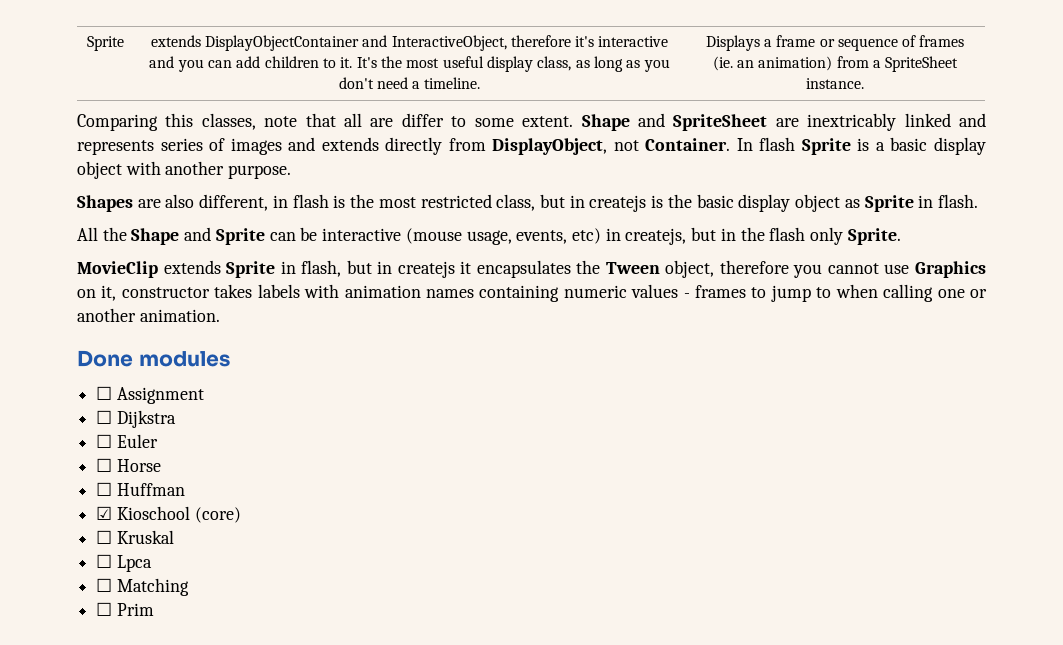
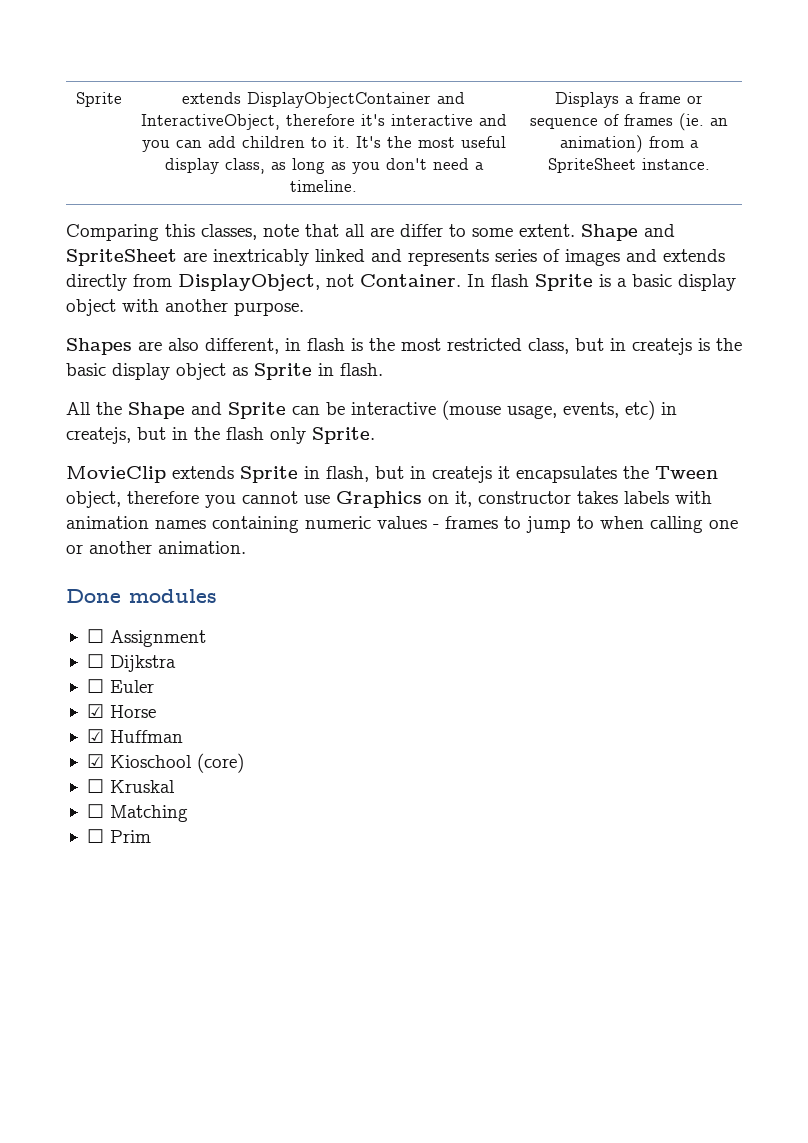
[96,458,113,472] ☐ -> [86,704,104,718] ☑
[96,482,113,496] ☐ -> [86,729,104,743] ☑
[96,554,152,572] // ☐ Lpca -> (175, 786) none

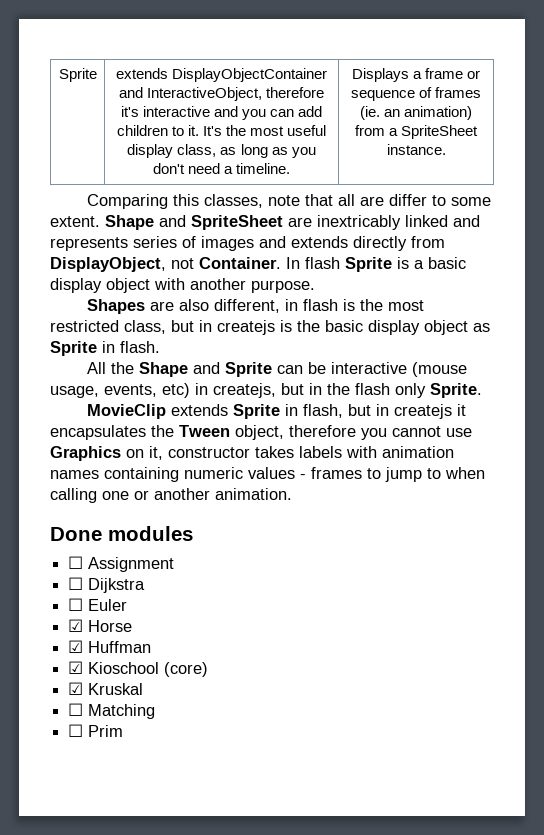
[86,779,104,793] ☐ -> [68,682,84,695] ☑

